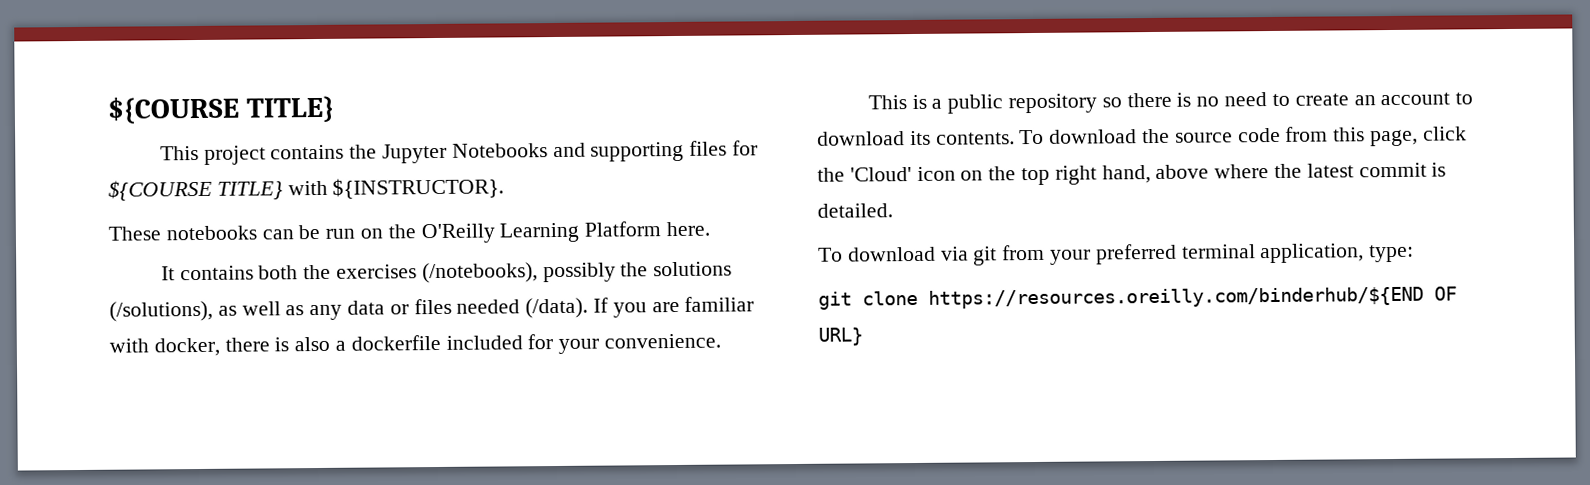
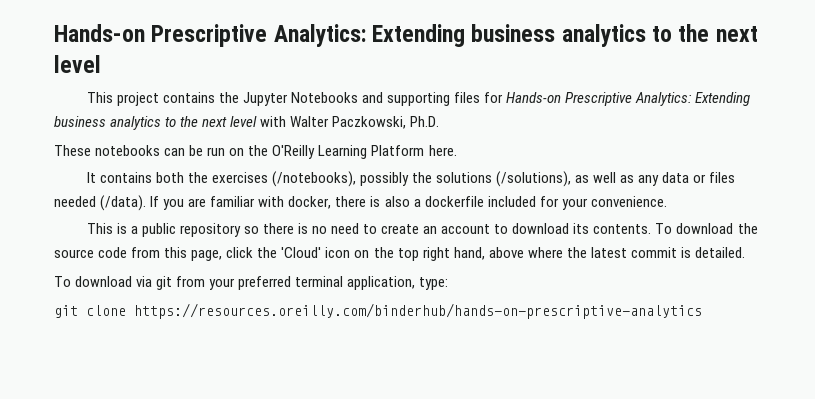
[107,95,334,124] ${COURSE TITLE} -> [54,24,758,47] [54,55,101,73] Hands-on Prescriptive Analytics: Extending business analytics to the next level
[108,177,505,201] ${COURSE TITLE} with ${INSTRUCTOR}. -> [506,92,751,106] [54,116,440,130] Hands-on Prescriptive Analytics: Extending business analytics to the next level with Walter Paczkowski, Ph.D.
[928,286,1457,309] [818,327,863,346] https://resources.oreilly.com/binderhub/${END OF URL} -> [134,303,702,319] https://resources.oreilly.com/binderhub/hands-on-prescriptive-analytics

